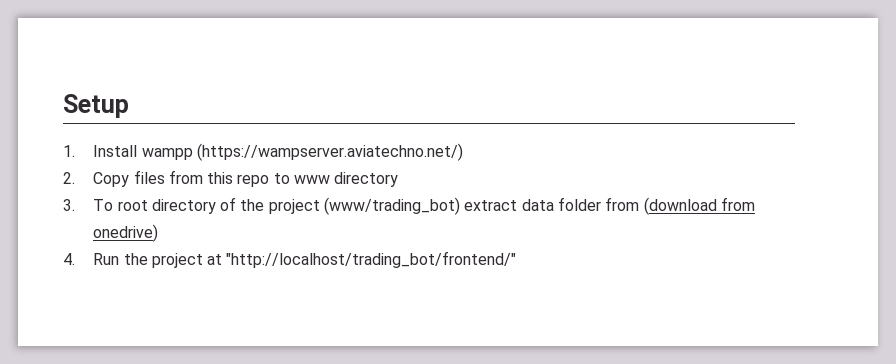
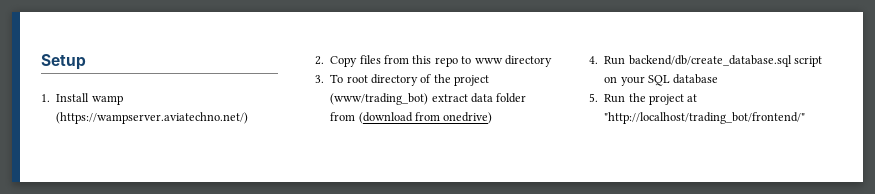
[141,148,193,160] wampp -> [91,95,123,105] wamp
(120, 259) none -> [628,55,822,67] [604,74,719,86] [589,93,626,103] backend/db/create_database.sql script on your SQL database // 5. Run

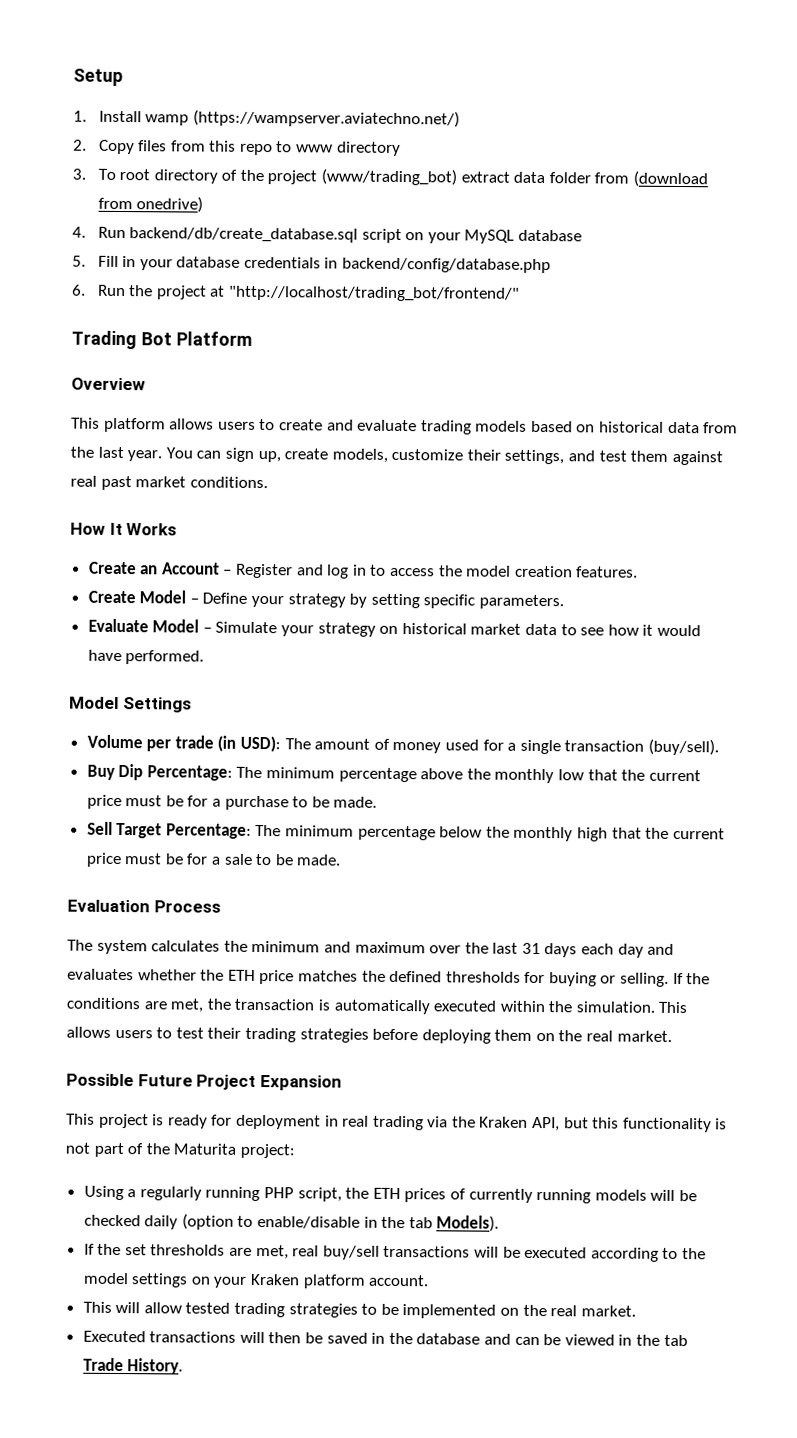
[648,75,670,86] SQL -> [464,229,515,244] MySQL
(598, 97) none -> [97,255,552,274] [72,284,86,296] Fill in your database credentials in backend/config/database.php // 6.
(806, 118) none -> [71,330,252,350] [71,377,146,391] [71,417,739,435] [70,446,723,466] [70,475,268,491] [70,522,178,536] [88,561,639,579] [87,590,565,610] [87,618,701,637] [87,649,205,665] [69,696,192,713] [86,734,719,756] [86,763,701,784] [86,794,378,811] [86,821,725,842] [85,852,342,868] [67,899,221,913] [67,939,675,958] [67,968,711,987] [66,997,688,1015] [66,1026,672,1044] [66,1073,342,1091] [66,1113,728,1133] [65,1142,295,1159] [83,1185,697,1204] [83,1213,500,1232] [83,1243,706,1262] [82,1272,430,1289] [82,1301,636,1319] [82,1330,688,1347] [82,1357,184,1375] // Trading Bot Platform // Overview // This platform allows users to create and evaluate trading models based on historical data from the last year. You can sign up, create models, customize their settings, and test them against real past market conditions. // How It Works // Create an Account – Register and log in to access the model creation features. // Create Model – Define your strategy by setting specific parameters. // Evaluate Model – Simulate your strategy on historical market data to see how it would have performed. // Model Settings // Volume per trade (in USD): The amount of money used for a single transaction (buy/sell). // Buy Dip Percentage: The minimum percentage above the monthly low that the current price must be for a purchase to be made. // Sell Target Percentage: The minimum percentage below the monthly high that the current price must be for a sale to be made. // Evaluation Process // The system calculates the minimum and maximum over the last 31 days each day and evaluates whether the ETH price matches the defined thresholds for buying or selling. If the conditions are met, the transaction is automatically executed within the simulation. This allows users to test their trading strategies before deploying them on the real market. // Possible Future Project Expansion // This project is ready for deployment in real trading via the Kraken API, but this functionality is not part of the Maturita project: // Using a regularly running PHP script, the ETH prices of currently running models will be checked daily (option to enable/disable in the tab Models). // If the set thresholds are met, real buy/sell transactions will be executed according to the model settings on your Kraken platform account. // This will allow tested trading strategies to be implemented on the real market. // Executed transactions will then be saved in the database and can be viewed in the tab Trade History.

